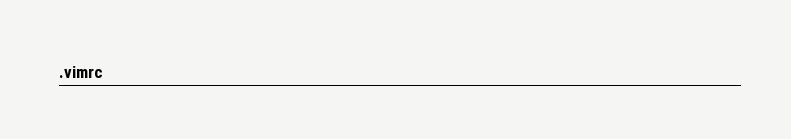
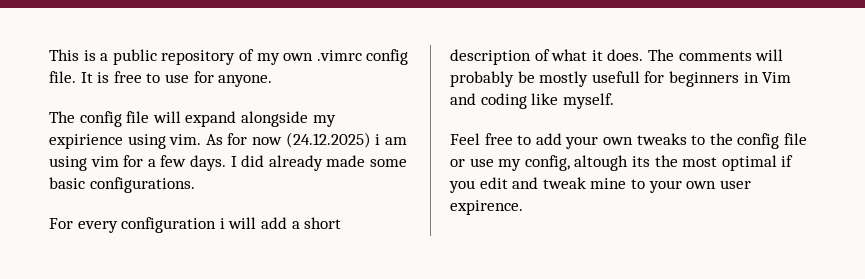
[59,66,103,78] .vimrc -> [49,49,409,65] [49,71,273,87] [49,111,336,127] [49,132,407,149] [49,155,407,171] [49,177,195,193] [49,217,342,233] [450,49,784,65] [450,71,792,87] [450,93,614,109] [450,133,807,149] [450,155,794,171] [449,177,751,193] [450,200,523,215] This is a public repository of my own .vimrc config file. It is free to use for anyone. // The config file will expand alongside my expirience using vim. As for now (24.12.2025) i am using vim for a few days. I did already made some basic configurations. // For every configuration i will add a short description of what it does. The comments will probably be mostly usefull for beginners in Vim and coding like myself. // Feel free to add your own tweaks to the config file or use my config, altough its the most optimal if you edit and tweak mine to your own user expirence.

